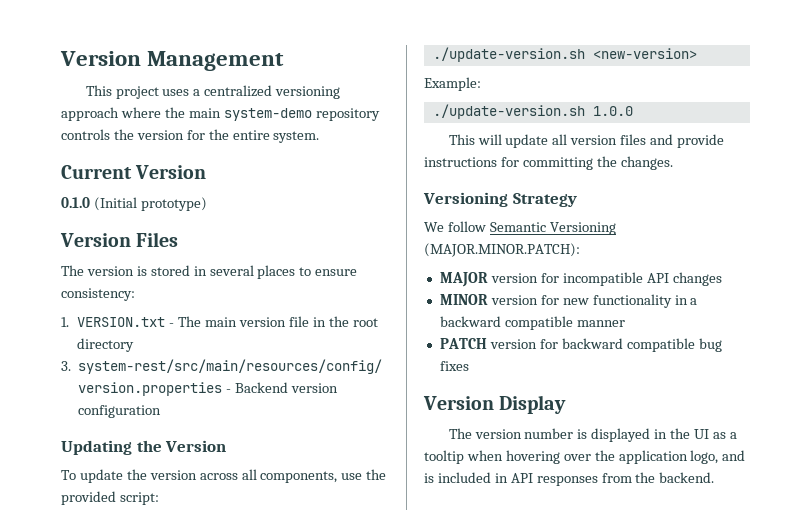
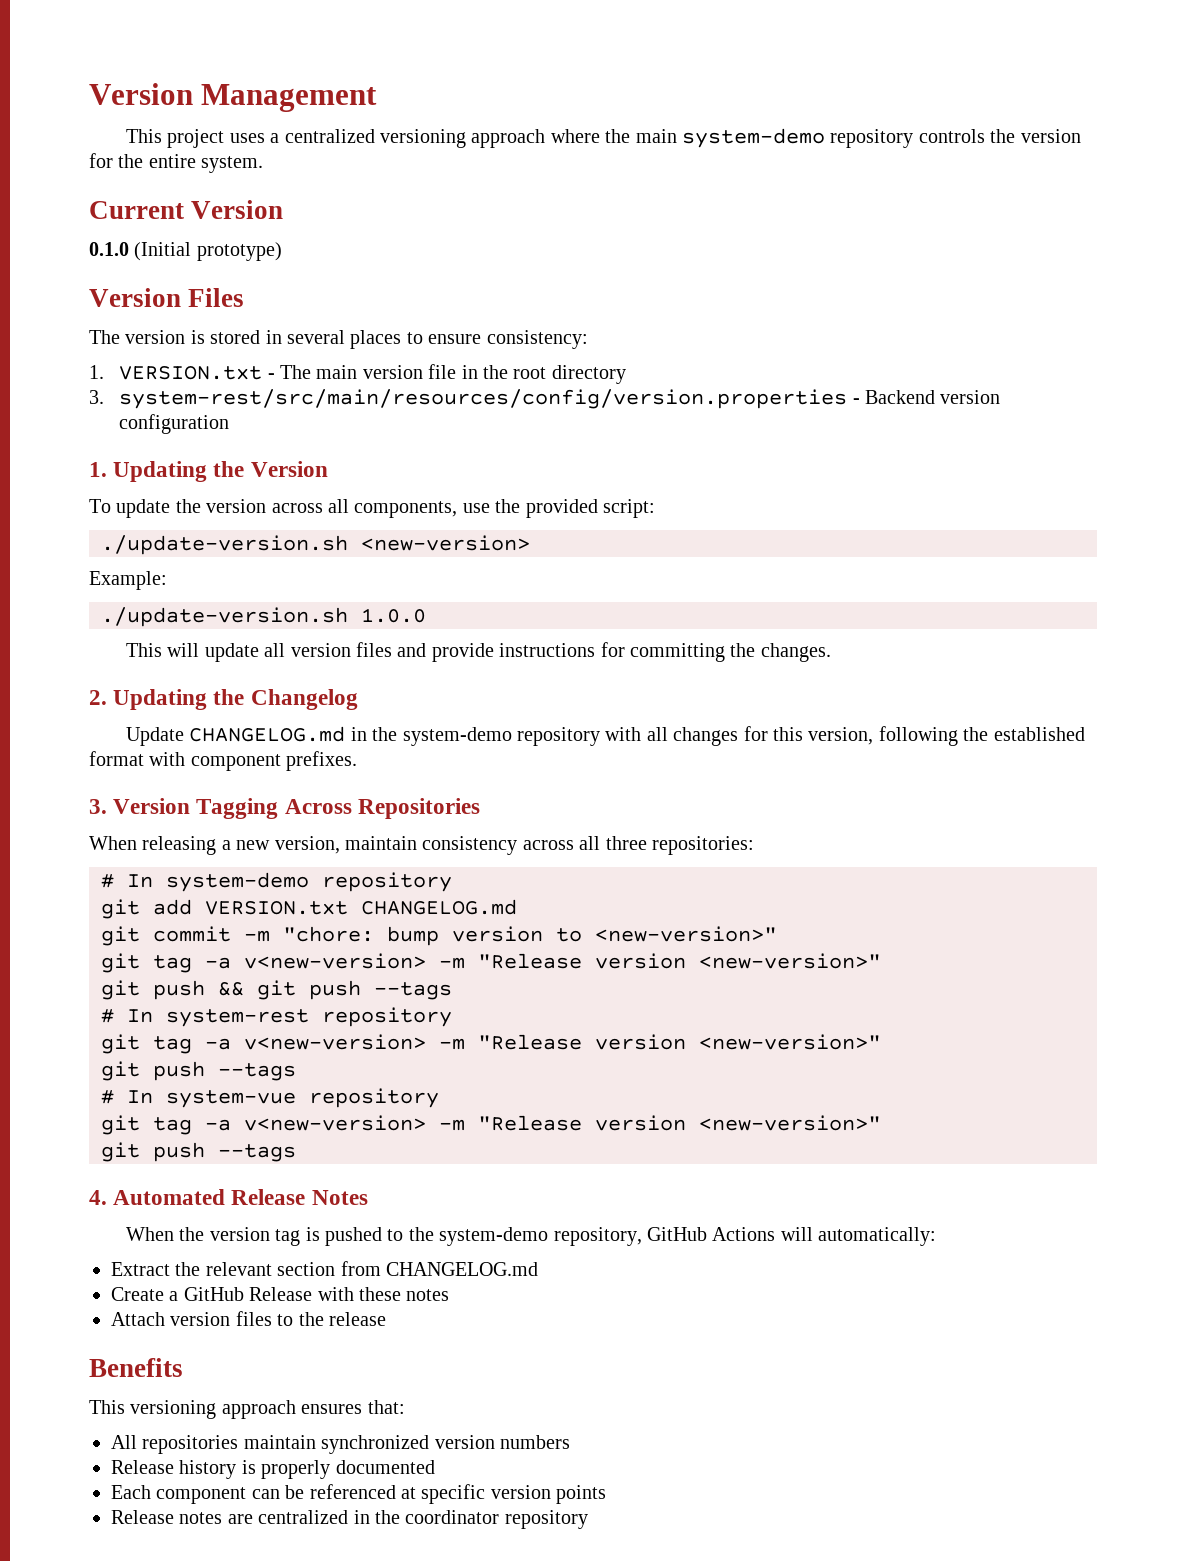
(162, 411) none -> [89,462,107,477] 1.
[423,192,577,207] [424,221,616,235] [424,243,580,257] [439,272,722,287] [439,294,698,308] [439,316,625,330] [439,338,722,352] [439,361,469,371] [423,395,567,414] [448,428,737,442] [424,450,746,464] [424,472,715,486] Versioning Strategy // We follow Semantic Versioning (MAJOR.MINOR.PATCH): // MAJOR version for incompatible API changes // MINOR version for new functionality in a backward compatible manner // PATCH version for backward compatible bug fixes // Version Display // The version number is displayed in the UI as a tooltip when hovering over the application logo, and is included in API responses from the backend. -> [89,689,358,710] [126,726,1085,746] [89,751,358,771] [89,798,480,819] [89,836,754,855] [101,872,452,892] [101,899,517,919] [101,926,777,946] [101,953,881,973] [101,980,452,1000] [101,1007,452,1027] [101,1034,881,1054] [101,1061,296,1081] [101,1088,439,1108] [101,1115,881,1135] [101,1142,296,1162] [89,1189,368,1205] [126,1227,937,1246] [111,1261,538,1276] [111,1287,450,1301] [111,1311,386,1326] [89,1358,183,1377] [89,1400,405,1419] [111,1435,570,1454] [111,1460,435,1479] [111,1484,607,1504] [111,1510,588,1529] 2. Updating the Changelog // Update CHANGELOG.md in the system-demo repository with all changes for this version, following the established format with component prefixes. // 3. Version Tagging Across Repositories // When releasing a new version, maintain consistency across all three repositories: // # In system-demo repository // git add VERSION.txt CHANGELOG.md // git commit -m "chore: bump version to <new-version>" // git tag -a v<new-version> -m "Release version <new-version>" // git push && git push --tags // # In system-rest repository // git tag -a v<new-version> -m "Release version <new-version>" // git push --tags // # In system-vue repository // git tag -a v<new-version> -m "Release version <new-version>" // git push --tags // 4. Automated Release Notes // When the version tag is pushed to the system-demo repository, GitHub Actions will automatically: // Extract the relevant section from CHANGELOG.md // Create a GitHub Release with these notes // Attach version files to the release // Benefits // This versioning approach ensures that: // All repositories maintain synchronized version numbers // Release history is properly documented // Each component can be referenced at specific version points // Release notes are centralized in the coordinator repository

